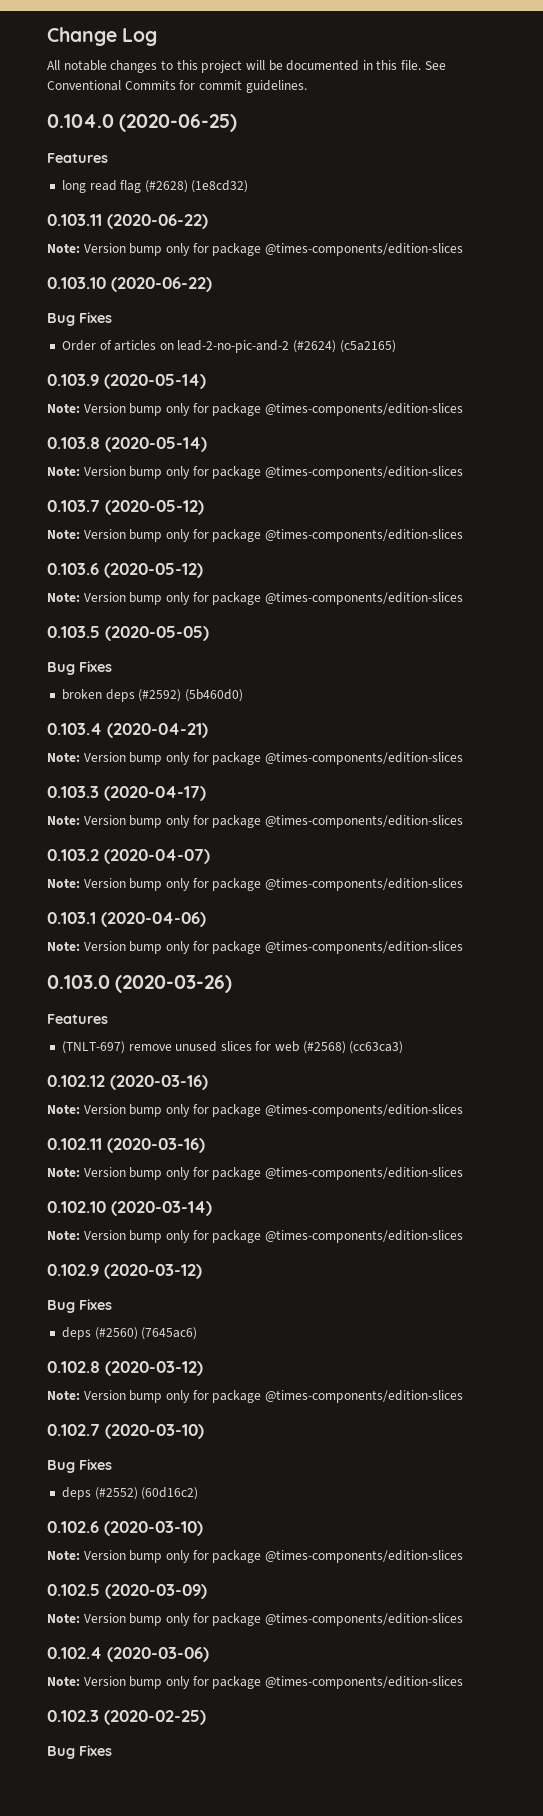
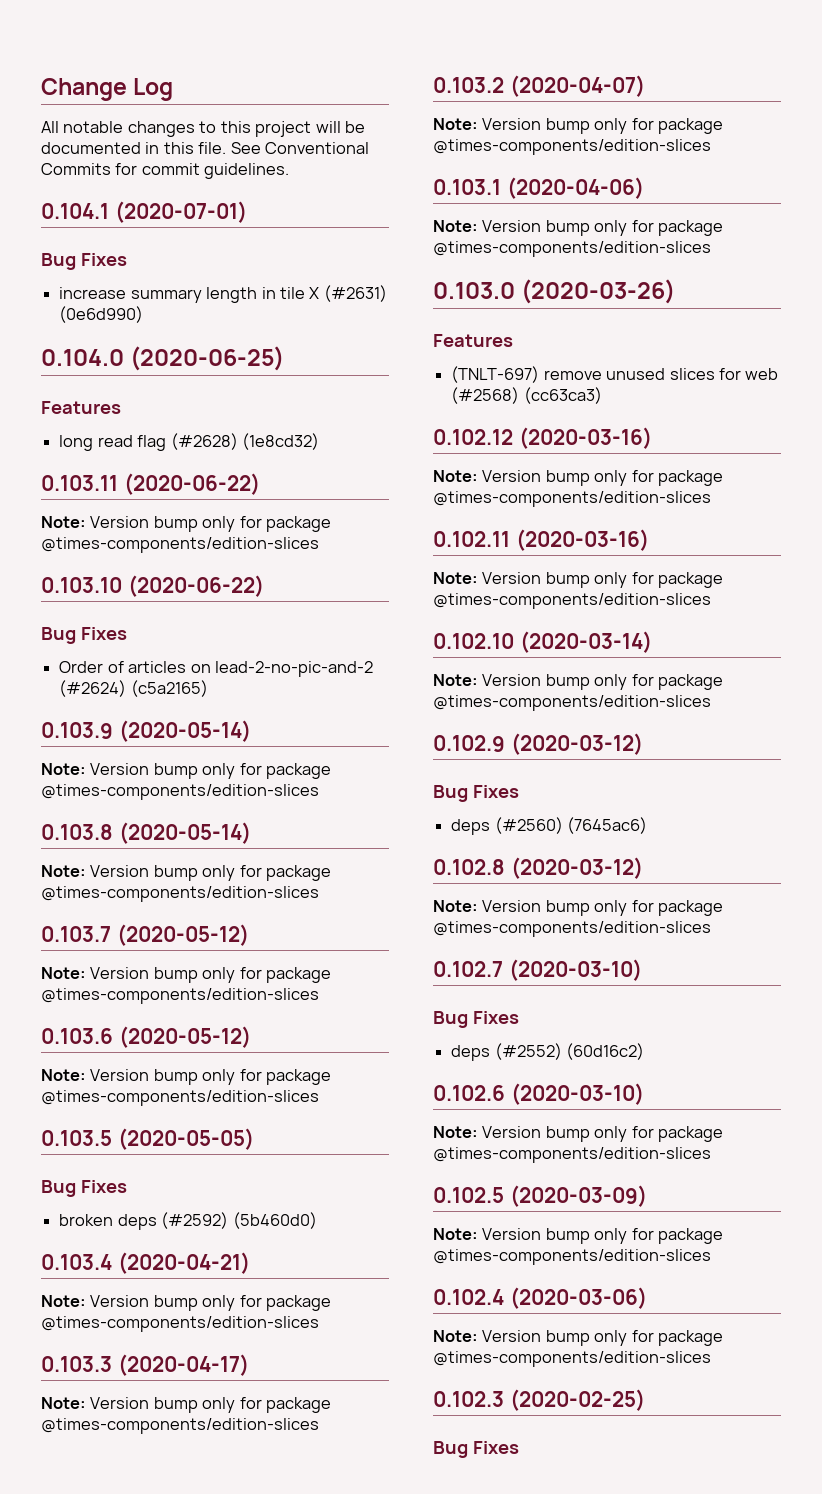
(307, 86) none -> [41,201,247,223] [41,253,127,270] [59,285,387,303] [59,306,144,323] // 0.104.1 (2020-07-01) // Bug Fixes // increase summary length in tile X (#2631) (0e6d990)

